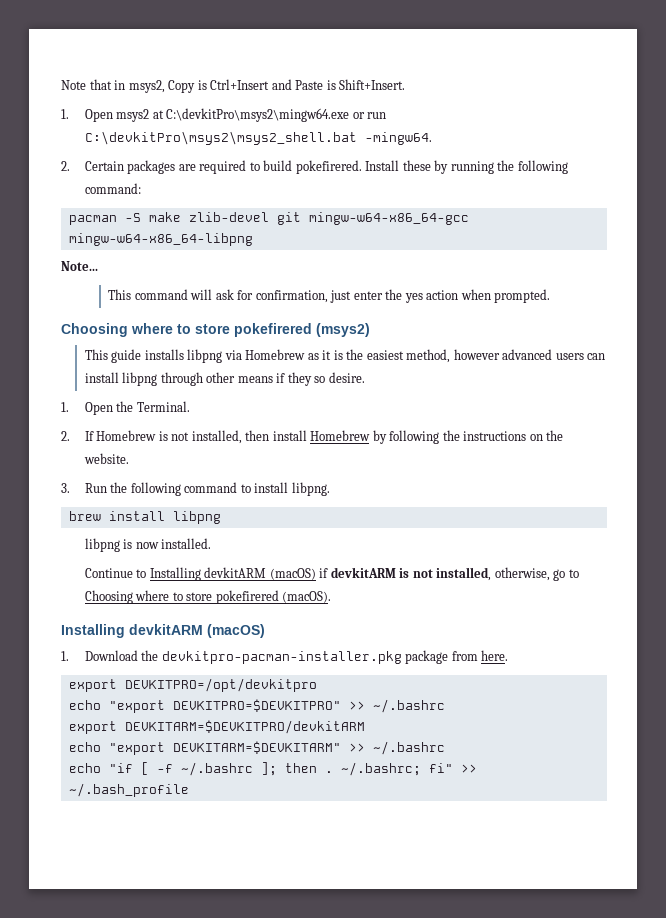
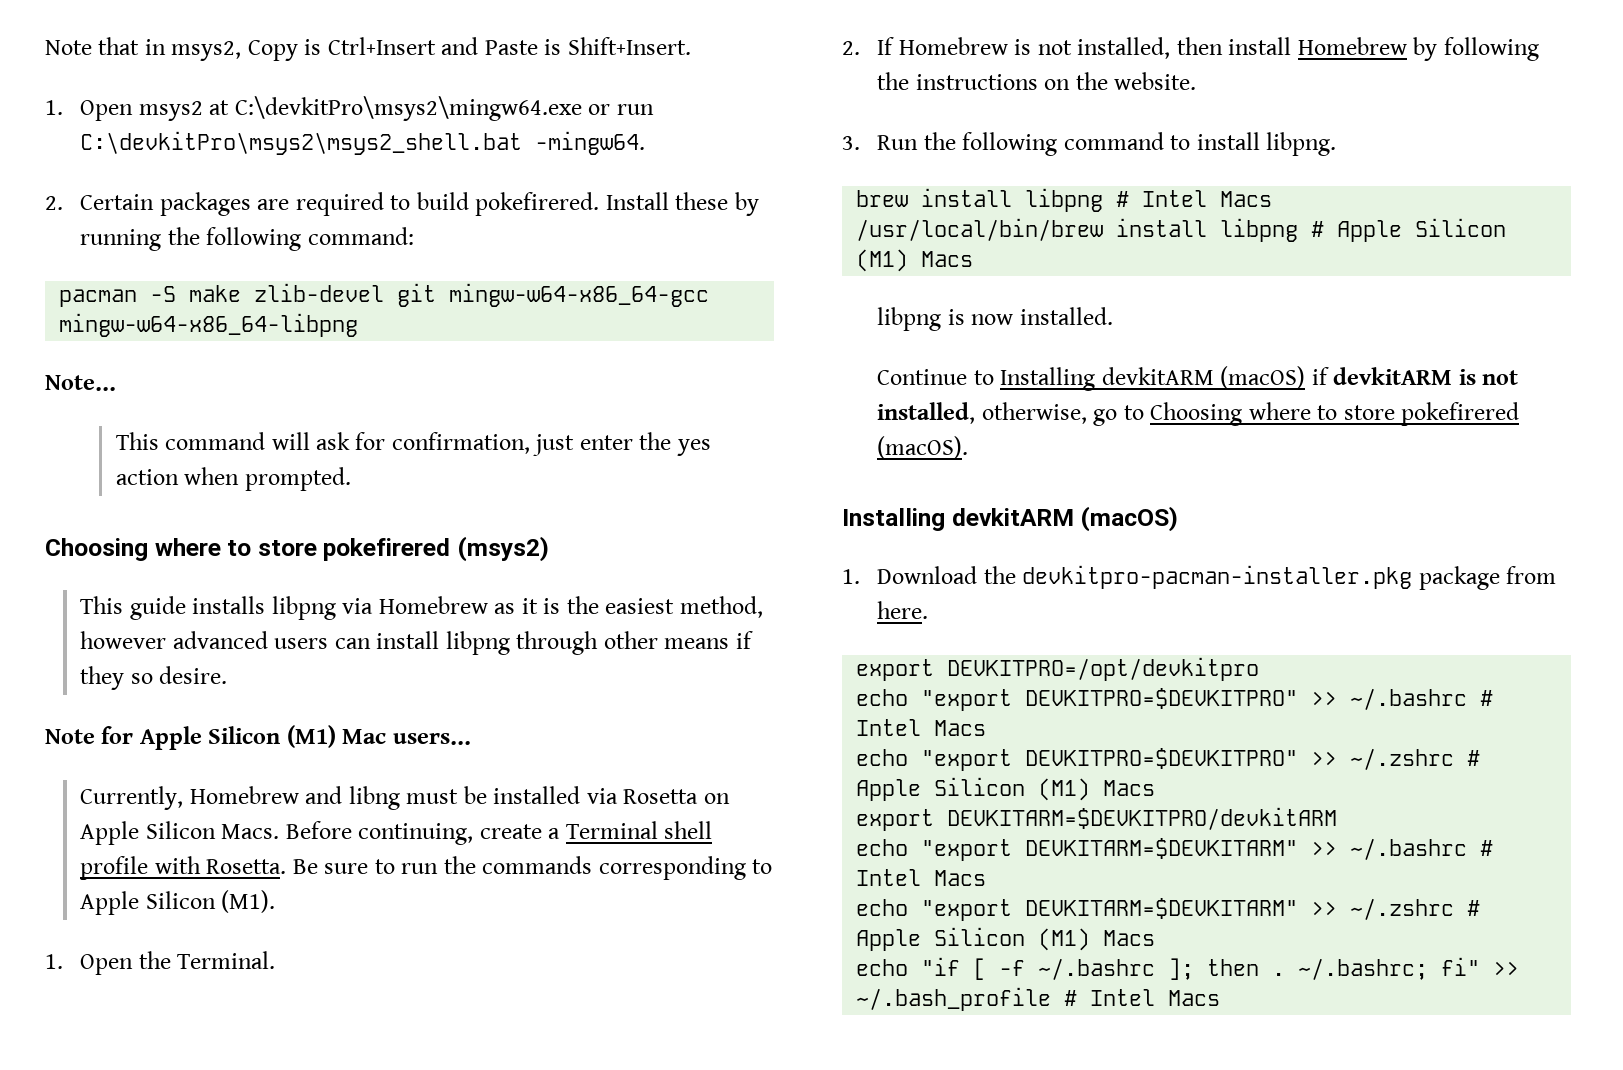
(365, 377) none -> [45,725,471,750] [80,786,730,810] [80,821,713,845] [80,856,773,880] [80,890,276,915] // Note for Apple Silicon (M1) Mac users... // Currently, Homebrew and libng must be installed via Rosetta on Apple Silicon Macs. Before continuing, create a Terminal shell profile with Rosetta. Be sure to run the commands corresponding to Apple Silicon (M1).
(221, 517) none -> [1116,190,1273,207] [856,218,1507,242] [856,249,974,272] # Intel Macs // /usr/local/bin/brew install libpng # Apple Silicon (M1) Macs
(445, 706) none -> [1480,690,1494,706] [856,719,987,736] [856,748,1481,771] [856,777,1156,801] # Intel Macs // echo "export DEVKITPRO=$DEVKITPRO" >> ~/.zshrc # Apple Silicon (M1) Macs
(445, 748) none -> [1480,840,1494,856] [856,869,987,886] [856,898,1481,921] [856,927,1156,951] # Intel Macs // echo "export DEVKITARM=$DEVKITARM" >> ~/.zshrc # Apple Silicon (M1) Macs
(189, 790) none -> [1064,989,1221,1006] # Intel Macs

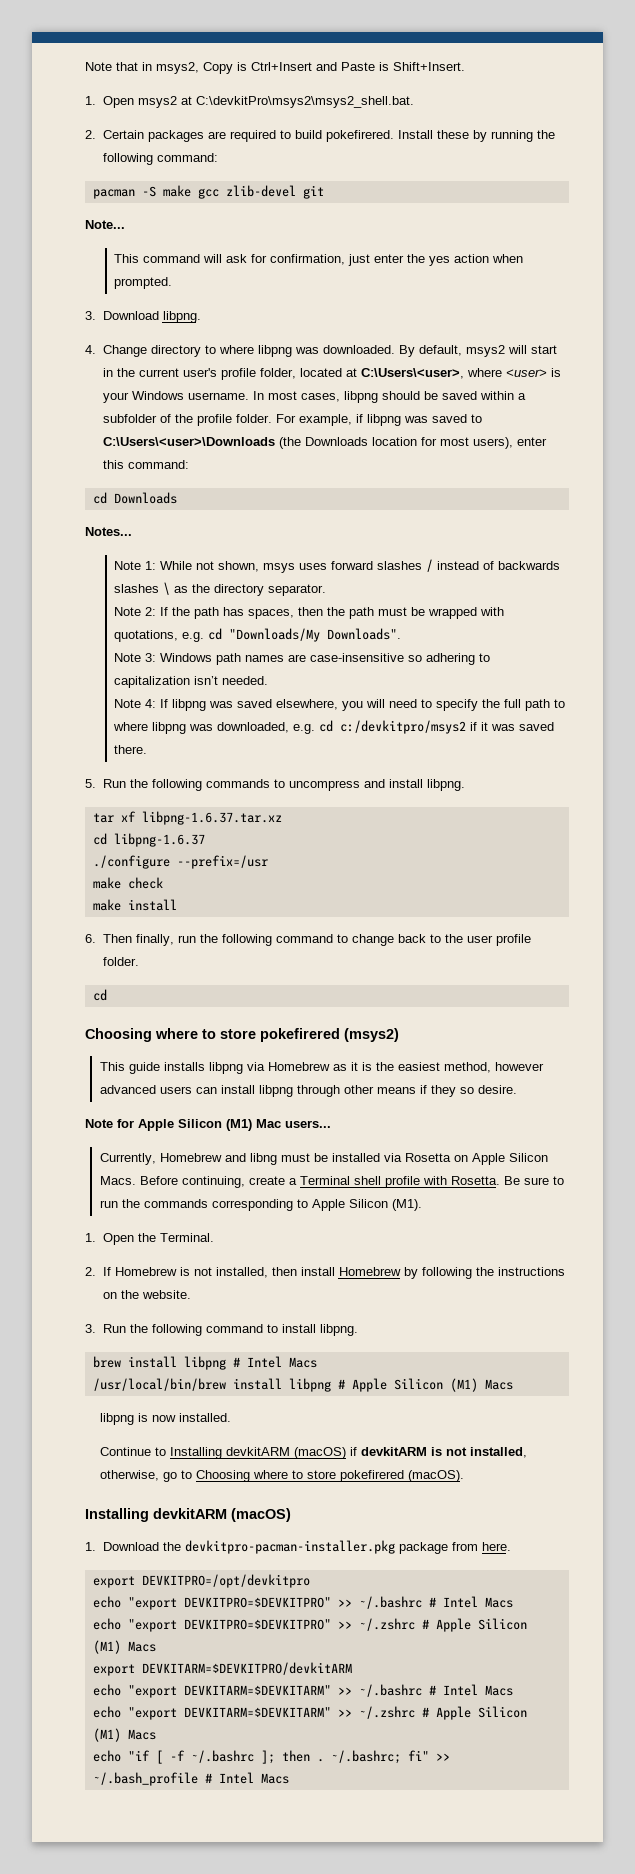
[234,96,654,121] [80,131,646,155] C:\devkitPro\msys2\mingw64.exe or run C:\devkitPro\msys2\msys2_shell.bat -mingw64. -> [195,96,414,108] C:\devkitPro\msys2\msys2_shell.bat.
(242, 293) none -> [197,188,219,199] gcc
[449,283,710,307] [59,313,359,337] mingw-w64-x86_64-gcc mingw-w64-x86_64-libpng -> (324, 192) none
(351, 479) none -> [85,311,201,323] [85,345,557,357] [102,368,561,380] [102,391,526,403] [102,414,482,426] [102,437,547,449] [102,460,189,469] [92,492,177,504] [85,527,132,536] [114,559,561,573] [114,582,327,596] [114,607,505,619] [114,628,402,642] [114,653,491,665] [114,676,269,688] [114,699,566,711] [113,720,555,734] [114,745,148,754] [85,779,465,791] [92,811,282,825] [92,833,205,847] [92,855,268,869] [92,877,163,889] [92,899,177,911] [85,934,531,946] [102,957,139,966] [92,989,107,1001] // 3. Download libpng. // 4. Change directory to where libpng was downloaded. By default, msys2 will start in the current user's profile folder, located at C:\Users\<user>, where <user> is your Windows username. In most cases, libpng should be saved within a subfolder of the profile folder. For example, if libpng was saved to C:\Users\<user>\Downloads (the Downloads location for most users), enter this command: // cd Downloads // Notes... // Note 1: While not shown, msys uses forward slashes / instead of backwards slashes \ as the directory separator. // Note 2: If the path has spaces, then the path must be wrapped with quotations, e.g. cd "Downloads/My Downloads". // Note 3: Windows path names are case-insensitive so adhering to capitalization isn’t needed. // Note 4: If libpng was saved elsewhere, you will need to specify the full path to where libpng was downloaded, e.g. cd c:/devkitpro/msys2 if it was saved there. // 5. Run the following commands to uncompress and install libpng. // tar xf libpng-1.6.37.tar.xz // cd libpng-1.6.37 // ./configure --prefix=/usr // make check // make install // 6. Then finally, run the following command to change back to the user profile folder. // cd

